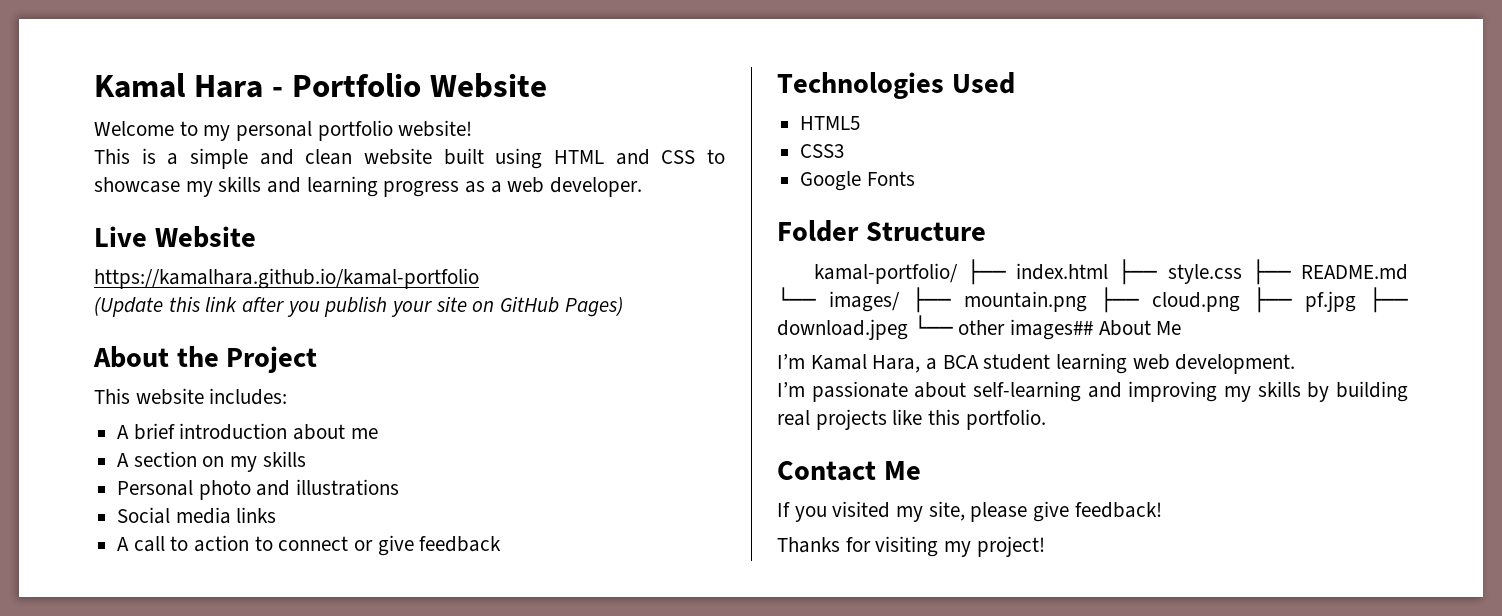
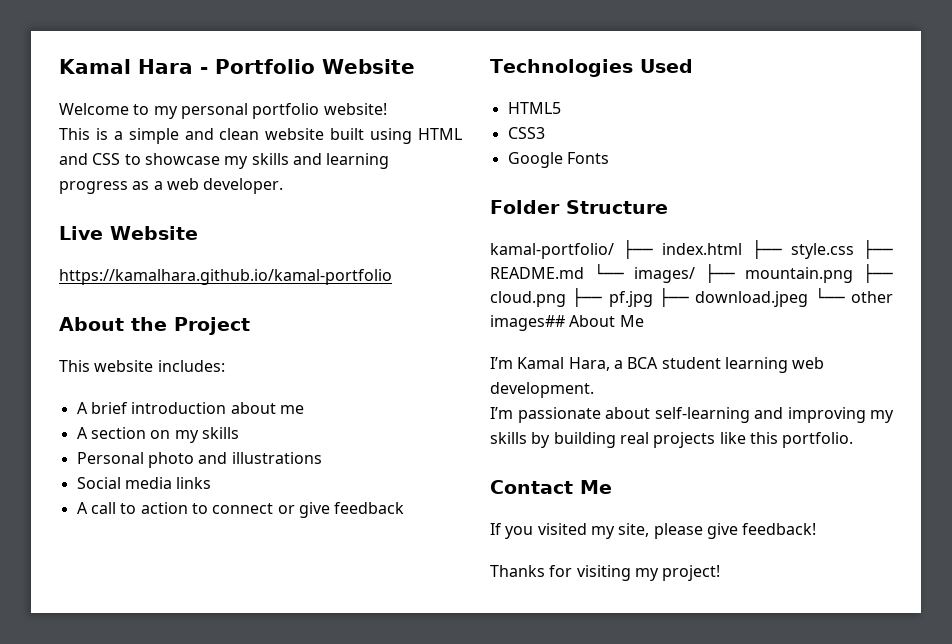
[94,296,623,317] // (Update this link after you publish your site on GitHub Pages) -> (392, 277) none

